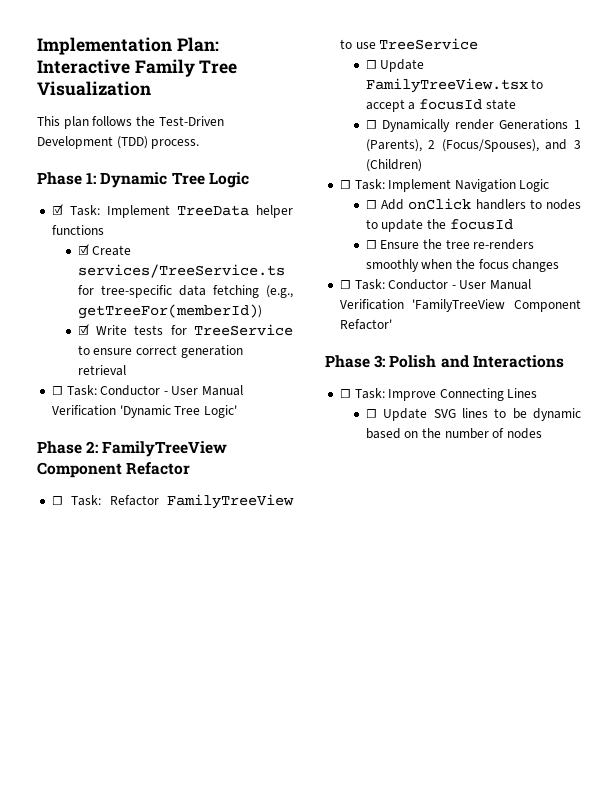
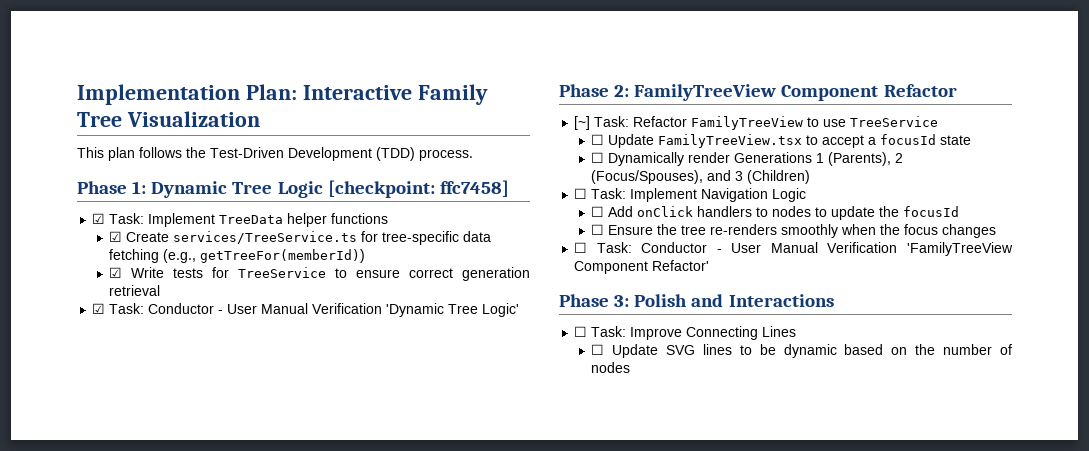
(249, 180) none -> [327,180,509,198] [checkpoint: ffc7458]
[51,386,63,395] ☐ -> [92,303,106,314] ☑
[51,496,63,505] ☐ -> [574,116,591,130] [~]

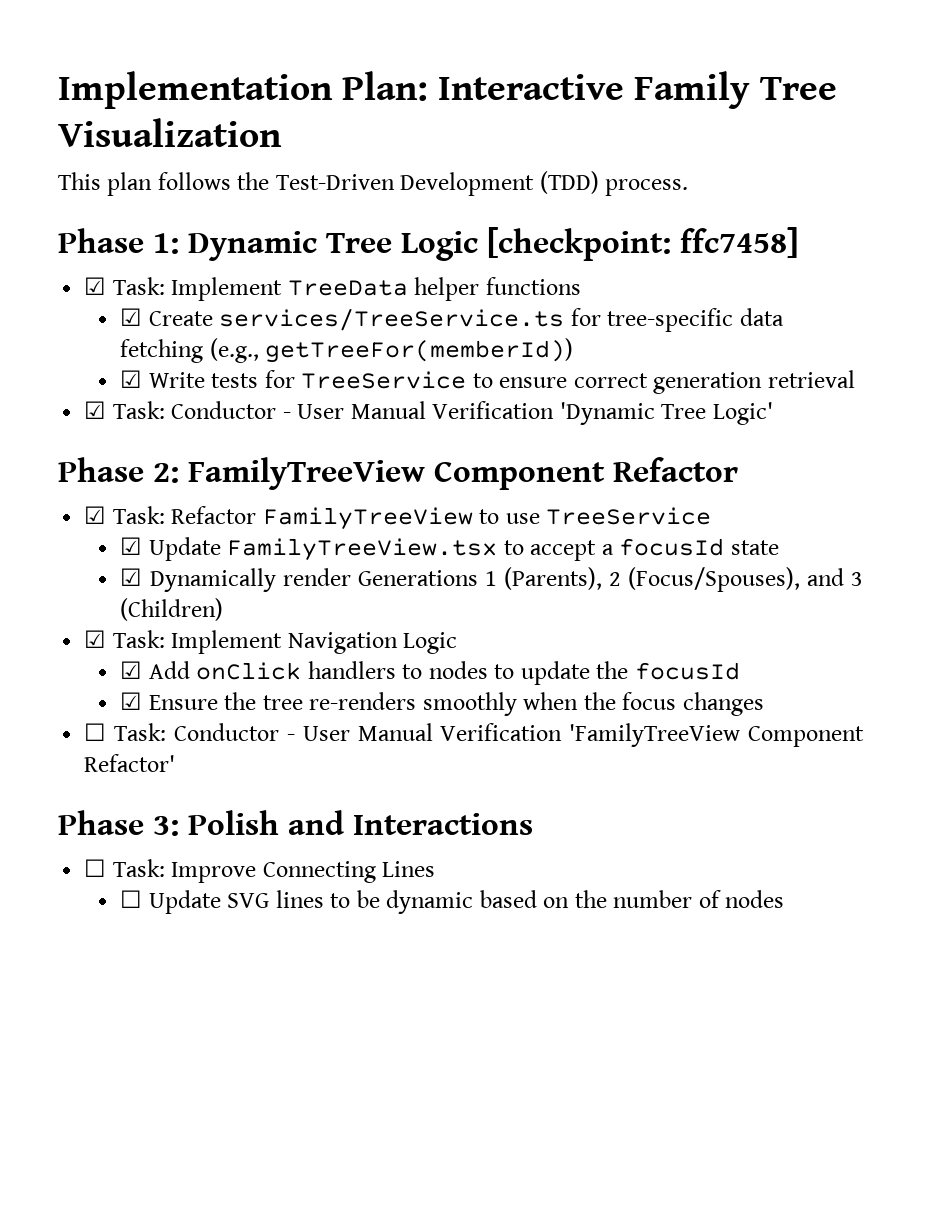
[574,116,591,130] [~] -> [84,506,107,524] ☑
[591,134,605,145] ☐ -> [120,537,143,555] ☑
[591,152,605,163] ☐ -> [120,568,143,586] ☑
[574,188,588,199] ☐ -> [84,630,107,648] ☑
[591,206,605,217] ☐ -> [120,661,143,679] ☑
[591,224,605,235] ☐ -> [120,692,143,710] ☑

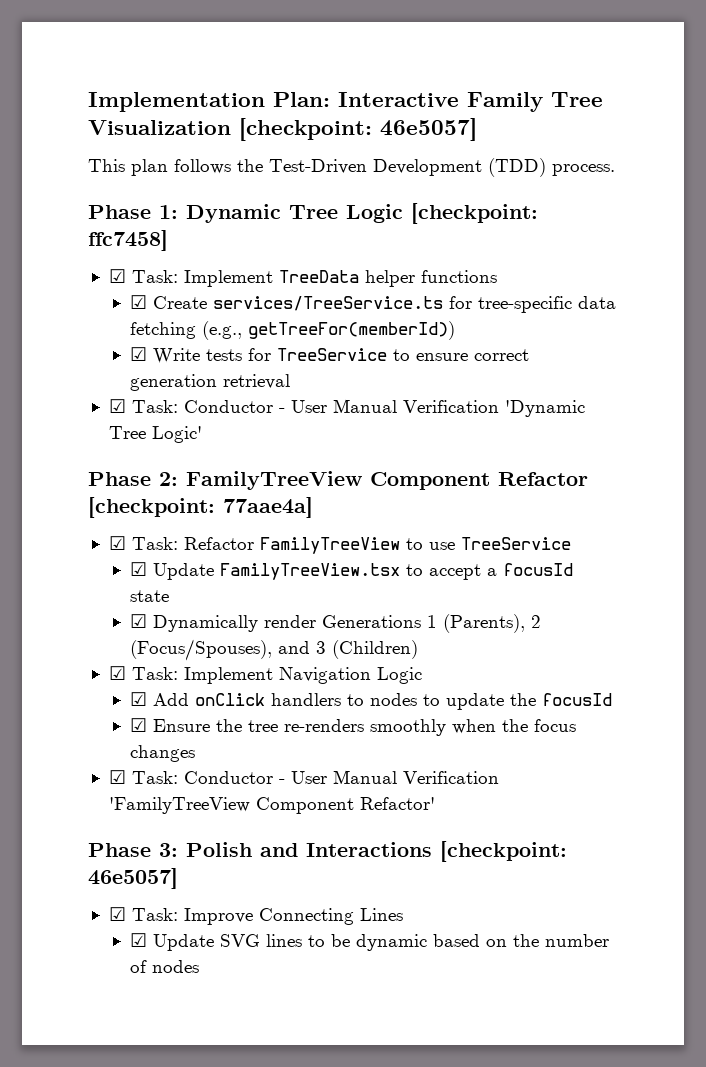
(282, 132) none -> [239,118,477,141] [checkpoint: 46e5057]
(738, 469) none -> [88,497,313,518] [checkpoint: 77aae4a]
[84,723,107,741] ☐ -> [108,770,126,784] ☑
[84,859,107,877] // ☐ -> [440,841,567,862] [88,868,178,889] [108,907,126,921] [checkpoint: 46e5057] // ☑
[120,890,143,908] ☐ -> [130,933,148,947] ☑

